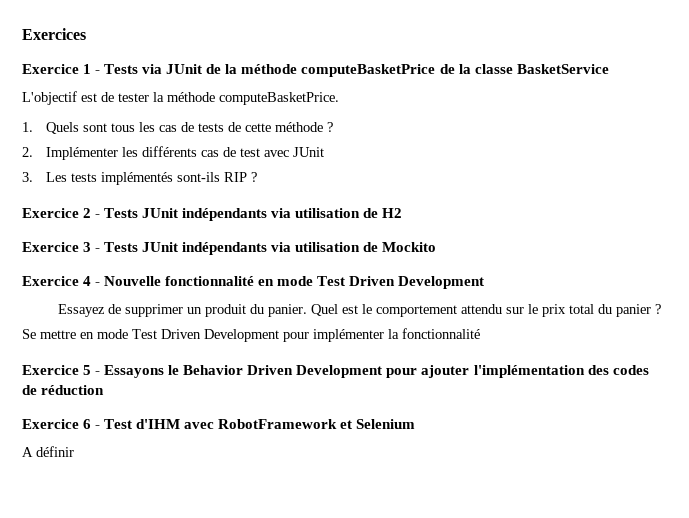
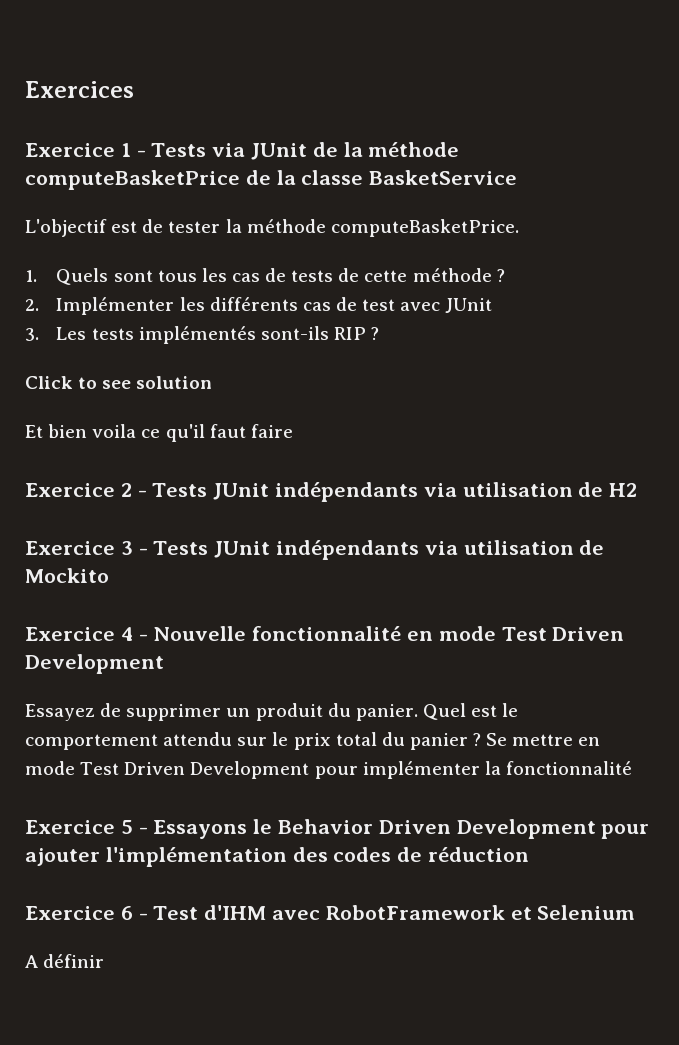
(258, 177) none -> [25,376,213,389] [25,424,293,442] // Click to see solution // Et bien voila ce qu'il faut faire

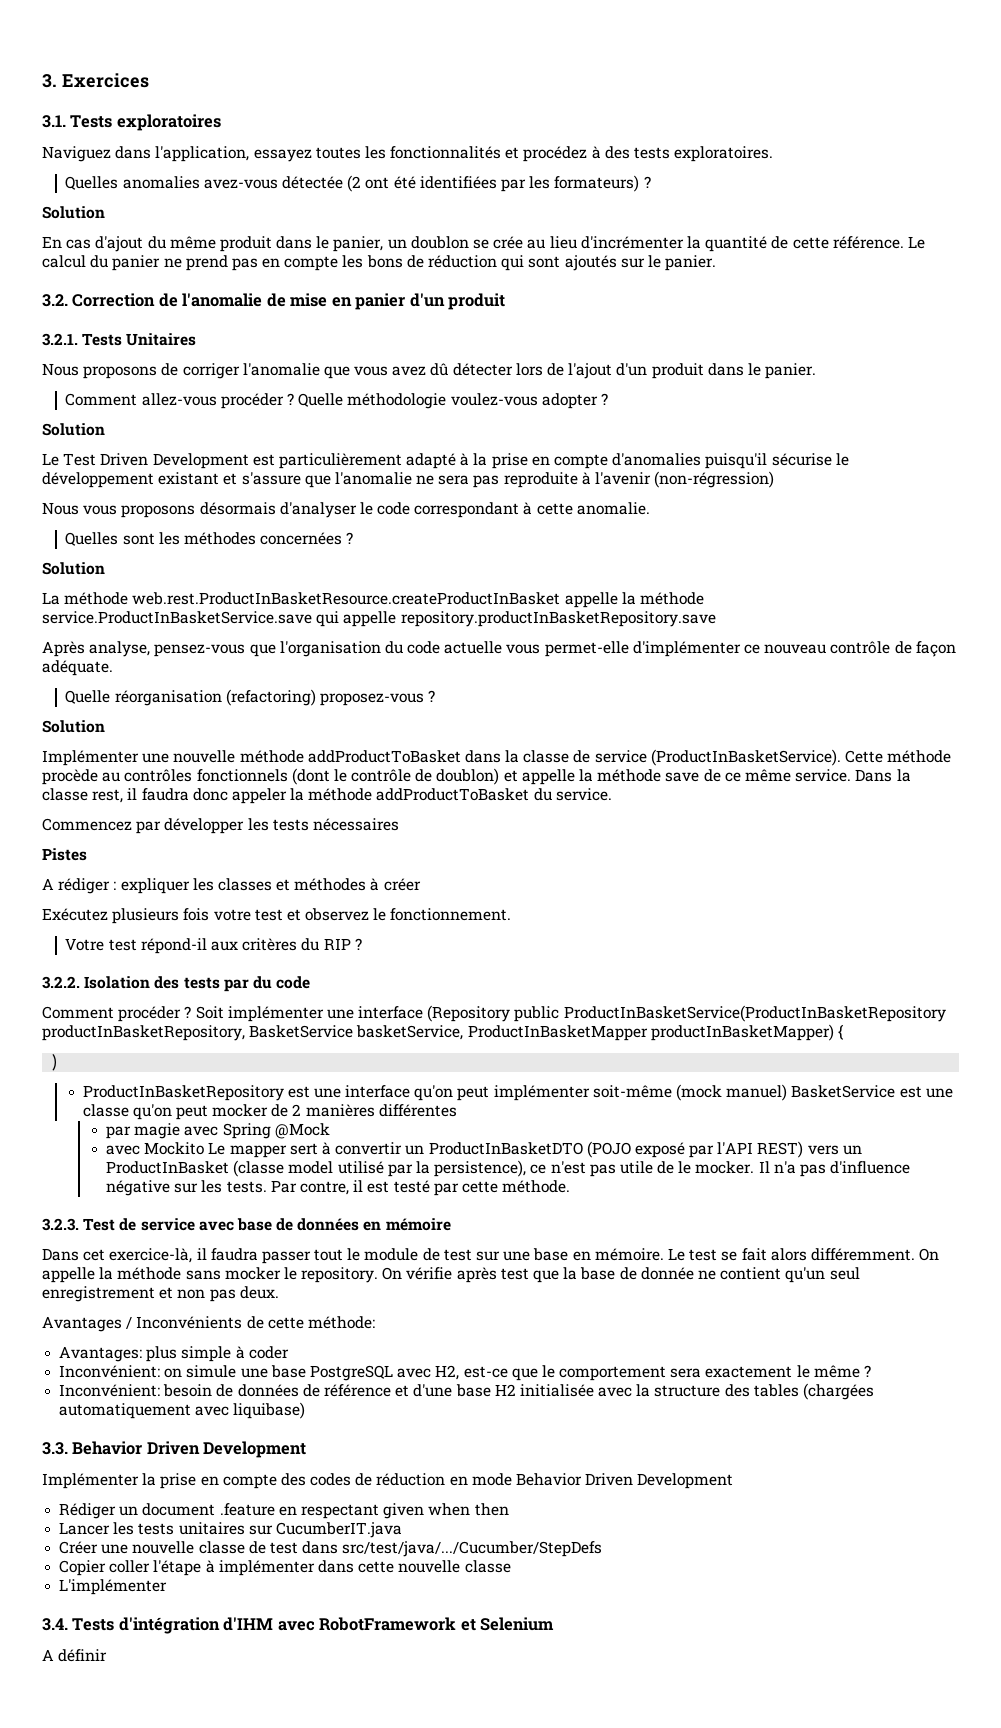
(25, 89) none -> [42,74,57,88] 3.
[25,142,460,160] [25,170,518,190] [25,219,519,237] [25,268,505,285] [25,297,493,315] [25,326,380,344] [25,376,213,389] [25,424,293,442] [25,482,638,502] [25,540,605,560] [25,568,109,583] [25,626,625,641] [25,654,164,674] [25,703,519,721] [25,732,601,750] [25,761,632,779] [25,819,650,839] [25,847,530,867] [25,906,199,920] Exercice 1 - Tests via JUnit de la méthode computeBasketPrice de la classe BasketService // L'objectif est de tester la méthode computeBasketPrice. // 1. Quels sont tous les cas de tests de cette méthode ? // 2. Implémenter les différents cas de test avec JUnit // 3. Les tests implémentés sont-ils RIP ? // Click to see solution // Et bien voila ce qu'il faut faire // Exercice 2 - Tests JUnit indépendants via utilisation de H2 // Exercice 3 - Tests JUnit indépendants via utilisation de Mockito // Exercice 4 - Nouvelle fonctionnalité en mode Test Driven Development // Essayez de supprimer un produit du panier. Quel est le comportement attendu sur le prix total du panier ? Se mettre en mode Test Driven Development pour implémenter la fonctionnalité // Exercice 5 - Essayons le Behavior Driven Development pour ajouter l'implémentation des codes de réduction // Exercice 6 - Test -> [42,114,221,131] [42,146,774,162] [65,175,651,192] [42,206,105,219] [42,236,925,252] [42,255,717,271] [42,293,506,310] [42,333,197,346] [42,363,817,379] [65,393,608,409] [42,423,105,436] [42,453,849,469] [42,471,775,488] [42,502,650,518] [65,532,354,546] [42,562,105,575] [42,592,704,608] [42,611,716,627] [42,641,956,657] [42,660,113,676] [65,689,436,706] [42,720,105,733] [42,749,952,766] [42,768,911,785] [42,788,612,804] [42,818,399,834] [42,848,87,861] [42,878,421,894] [42,908,512,924] [65,938,362,954] [42,976,311,992] [42,1005,946,1022] [42,1024,844,1041] [51,1054,59,1071] [82,1084,953,1101] [82,1104,457,1120] [106,1123,330,1139] [106,1141,862,1158] [106,1160,911,1177] [106,1180,571,1196] [42,1218,451,1231] [42,1248,940,1264] [42,1267,860,1283] [42,1286,279,1302] [42,1316,375,1332] [59,1346,289,1362] [59,1365,872,1381] [59,1383,875,1400] [59,1402,306,1419] [42,1441,307,1458] [42,1473,734,1489] [59,1503,509,1519] [59,1522,402,1538] [59,1541,603,1557] [59,1560,511,1576] [59,1579,168,1595] [42,1617,220,1634] 3.1. Tests exploratoires // Naviguez dans l'application, essayez toutes les fonctionnalités et procédez à des tests exploratoires. // Quelles anomalies avez-vous détectée (2 ont été identifiées par les formateurs) ? // Solution // En cas d'ajout du même produit dans le panier, un doublon se crée au lieu d'incrémenter la quantité de cette référence. Le calcul du panier ne prend pas en compte les bons de réduction qui sont ajoutés sur le panier. // 3.2. Correction de l'anomalie de mise en panier d'un produit // 3.2.1. Tests Unitaires // Nous proposons de corriger l'anomalie que vous avez dû détecter lors de l'ajout d'un produit dans le panier. // Comment allez-vous procéder ? Quelle méthodologie voulez-vous adopter ? // Solution // Le Test Driven Development est particulièrement adapté à la prise en compte d'anomalies puisqu'il sécurise le développement existant et s'assure que l'anomalie ne sera pas reproduite à l'avenir (non-régression) // Nous vous proposons désormais d'analyser le code correspondant à cette anomalie. // Quelles sont les méthodes concernées ? // Solution // La méthode web.rest.ProductInBasketResource.createProductInBasket appelle la méthode service.ProductInBasketService.save qui appelle repository.productInBasketRepository.save // Après analyse, pensez-vous que l'organisation du code actuelle vous permet-elle d'implémenter ce nouveau contrôle de façon adéquate. // Quelle réorganisation (refactoring) proposez-vous ? // Solution // Implémenter une nouvelle méthode addProductToBasket dans la classe de service (ProductInBasketService). Cette méthode procède au contrôles fonctionnels (dont le contrôle de doublon) et appelle la méthode save de ce même service. Dans la classe rest, il faudra donc appeler la méthode addProductToBasket du service. // Commencez par développer les tests nécessaires // Pistes // A rédiger : expliquer les classes et méthodes à créer // Exécutez plusieurs fois votre test et observez le fonctionnement. // Votre test répond-il aux critères du RIP ? // 3.2.2. Isolation des tests par du code // Comment procéder ? Soit implémenter une interface (Repository public ProductInBasketService(ProductInBasketRepository productInBasketRepository, BasketService basketService, ProductInBasketMapper productInBasketMapper) { // ) // ProductInBasketRepository est une interface qu'on peut implémenter soit-même (mock manuel) BasketService est une classe qu'on peut mocker de 2 manières différentes // par magie avec Spring @Mock // avec Mockito Le mapper sert à convertir un ProductInBasketDTO (POJO exposé par l'API REST) vers un ProductInBasket (classe model utilisé par la persistence), ce n'est pas utile de le mocker. Il n'a pas d'influence négative sur les tests. Par contre, il est testé par cette méthode. // 3.2.3. Test de service avec base de données en mémoire // Dans cet exercice-là, il faudra passer tout le module de test sur une base en mémoire. Le test se fait alors différemment. On appelle la méthode sans mocker le repository. On vérifie après test que la base de donnée ne contient qu'un seul enregistrement et non pas deux. // Avantages / Inconvénients de cette méthode: // Avantages: plus simple à coder // Inconvénient: on simule une base PostgreSQL avec H2, est-ce que le comportement sera exactement le même ? // Inconvénient: besoin de données de référence et d'une base H2 initialisée avec la structure des tables (chargées automatiquement avec liquibase) // 3.3. Behavior Driven Development // Implémenter la prise en compte des codes de réduction en mode Behavior Driven Development // Rédiger un document .feature en respectant given when then // Lancer les tests unitaires sur CucumberIT.java // Créer une nouvelle classe de test dans src/test/java/.../Cucumber/StepDefs // Copier coller l'étape à implémenter dans cette nouvelle classe // L'implémenter // 3.4. Tests d'intégration

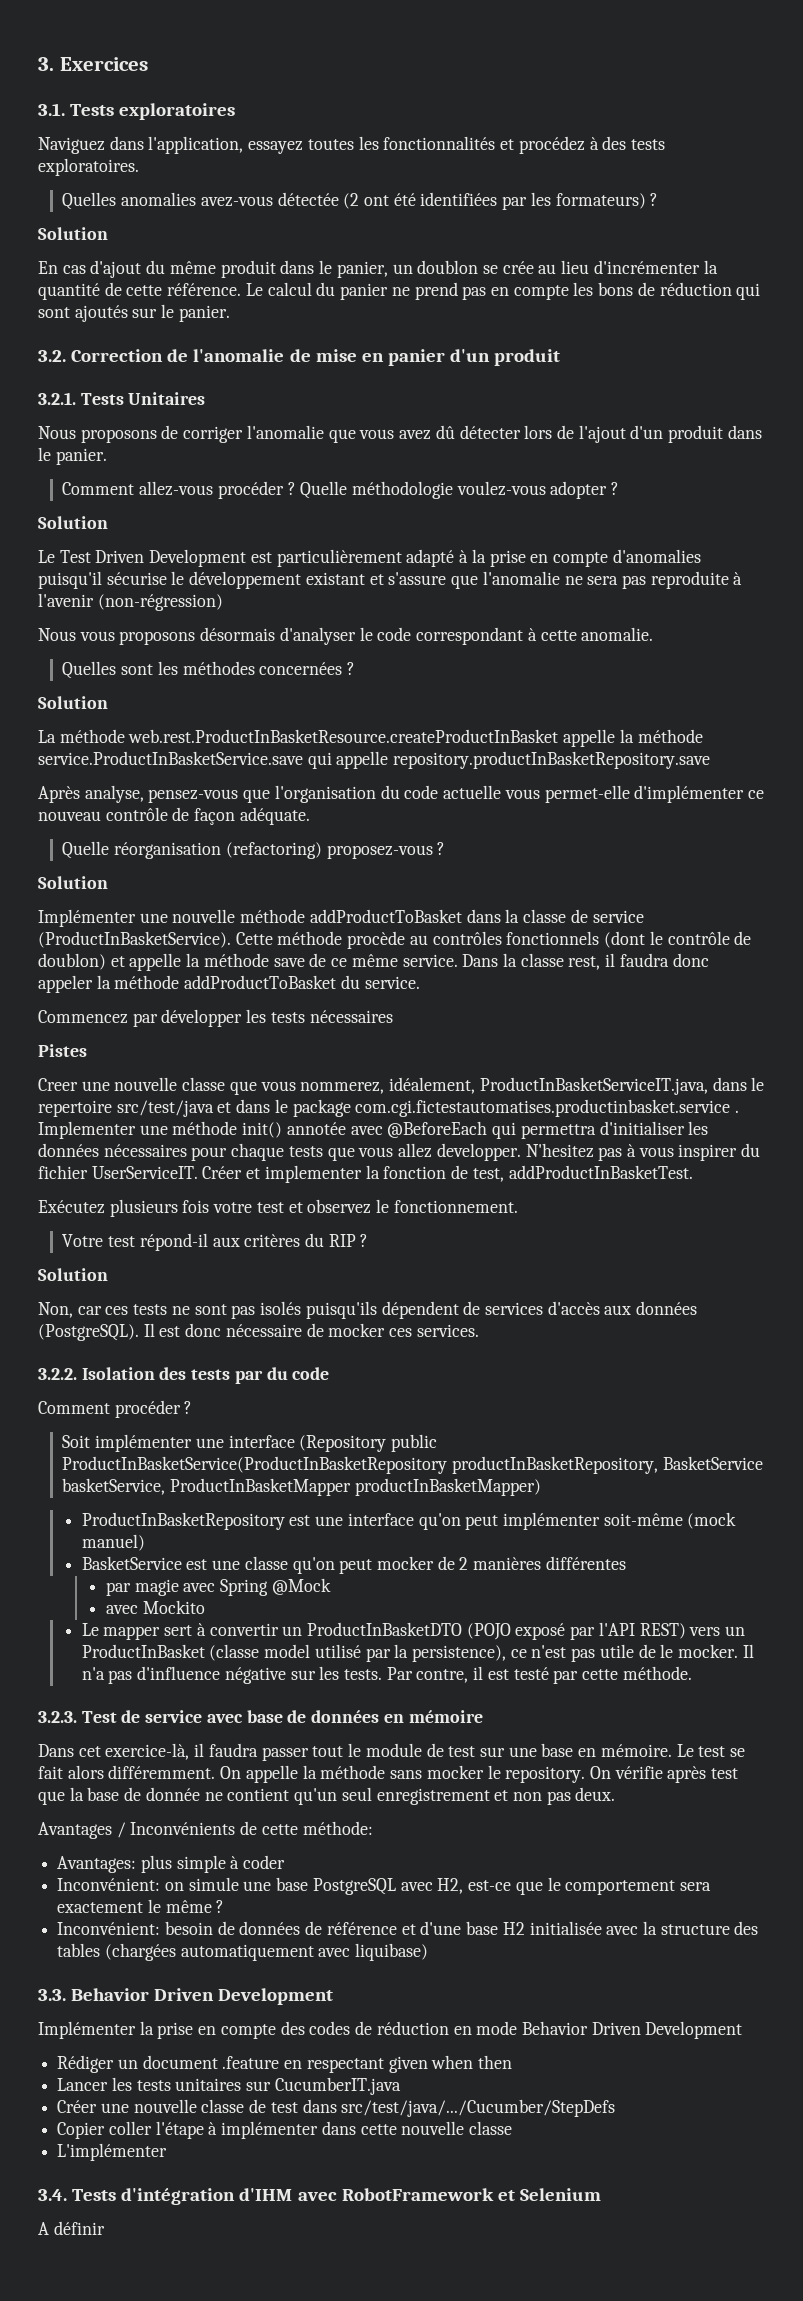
[42,878,421,894] A rédiger : expliquer les classes et méthodes à créer -> [38,1077,765,1095] [38,1099,740,1117] [38,1121,709,1139] [38,1143,761,1161] [38,1165,693,1183] Creer une nouvelle classe que vous nommerez, idéalement, ProductInBasketServiceIT.java, dans le repertoire src/test/java et dans le package com.cgi.fictestautomatises.productinbasket.service . Implementer une méthode init() annotée avec @BeforeEach qui permettra d'initialiser les données nécessaires pour chaque tests que vous allez developper. N'hesitez pas à vous inspirer du fichier UserServiceIT. Créer et implementer la fonction de test, addProductInBasketTest.
(362, 944) none -> [38,1268,108,1281] [38,1301,698,1319] [38,1323,479,1341] // Solution // Non, car ces tests ne sont pas isolés puisqu'ils dépendent de services d'accès aux données (PostgreSQL). Il est donc nécessaire de mocker ces services.
(192, 1012) none -> (193, 1407) //
[837,1024,844,1040] [51,1054,59,1071] { // ) -> (541, 1487) none
(788, 1092) none -> (145, 1542) //
(205, 1148) none -> (205, 1607) //

